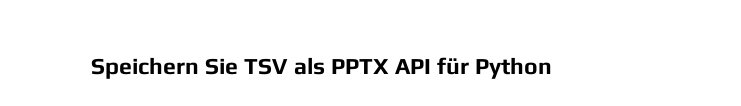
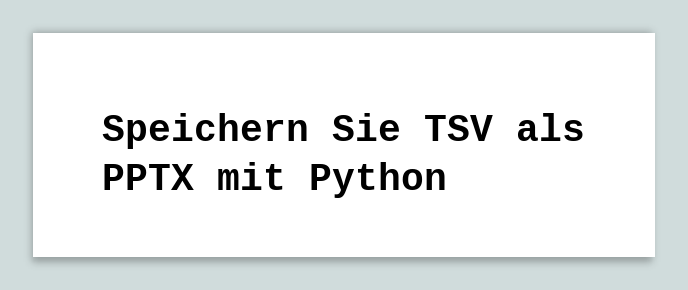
[395,57,470,75] API für -> [217,162,286,190] mit

